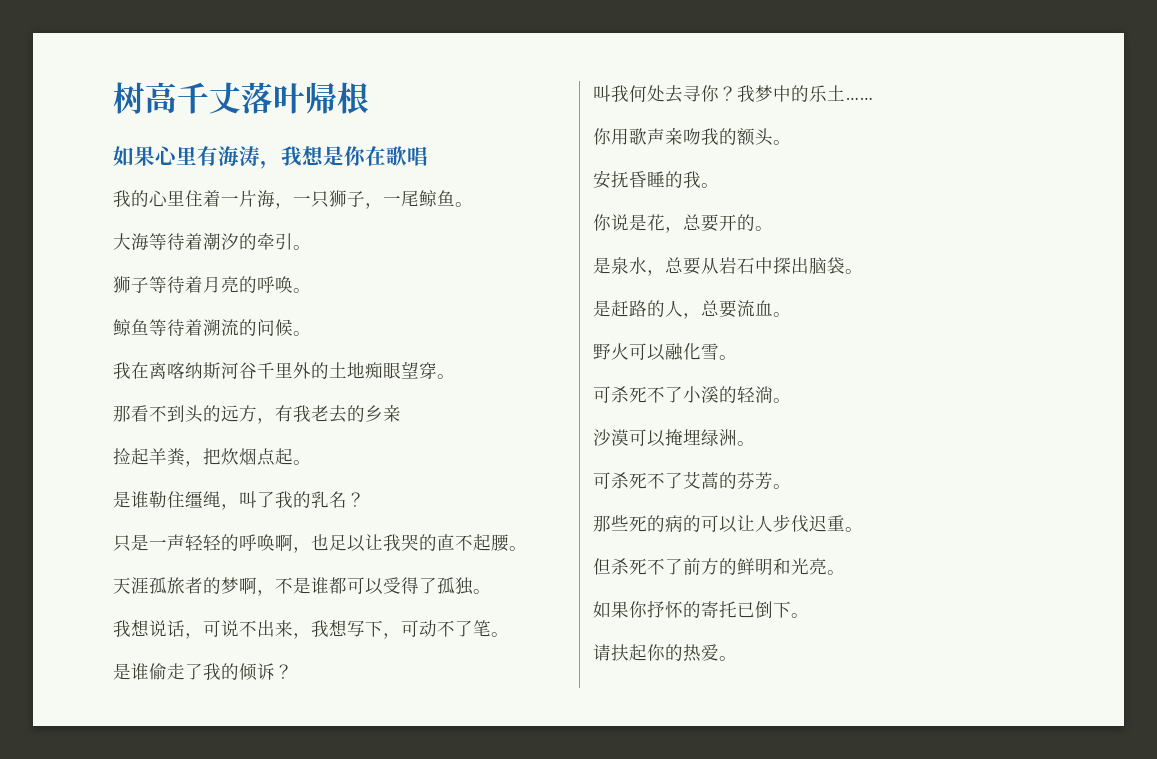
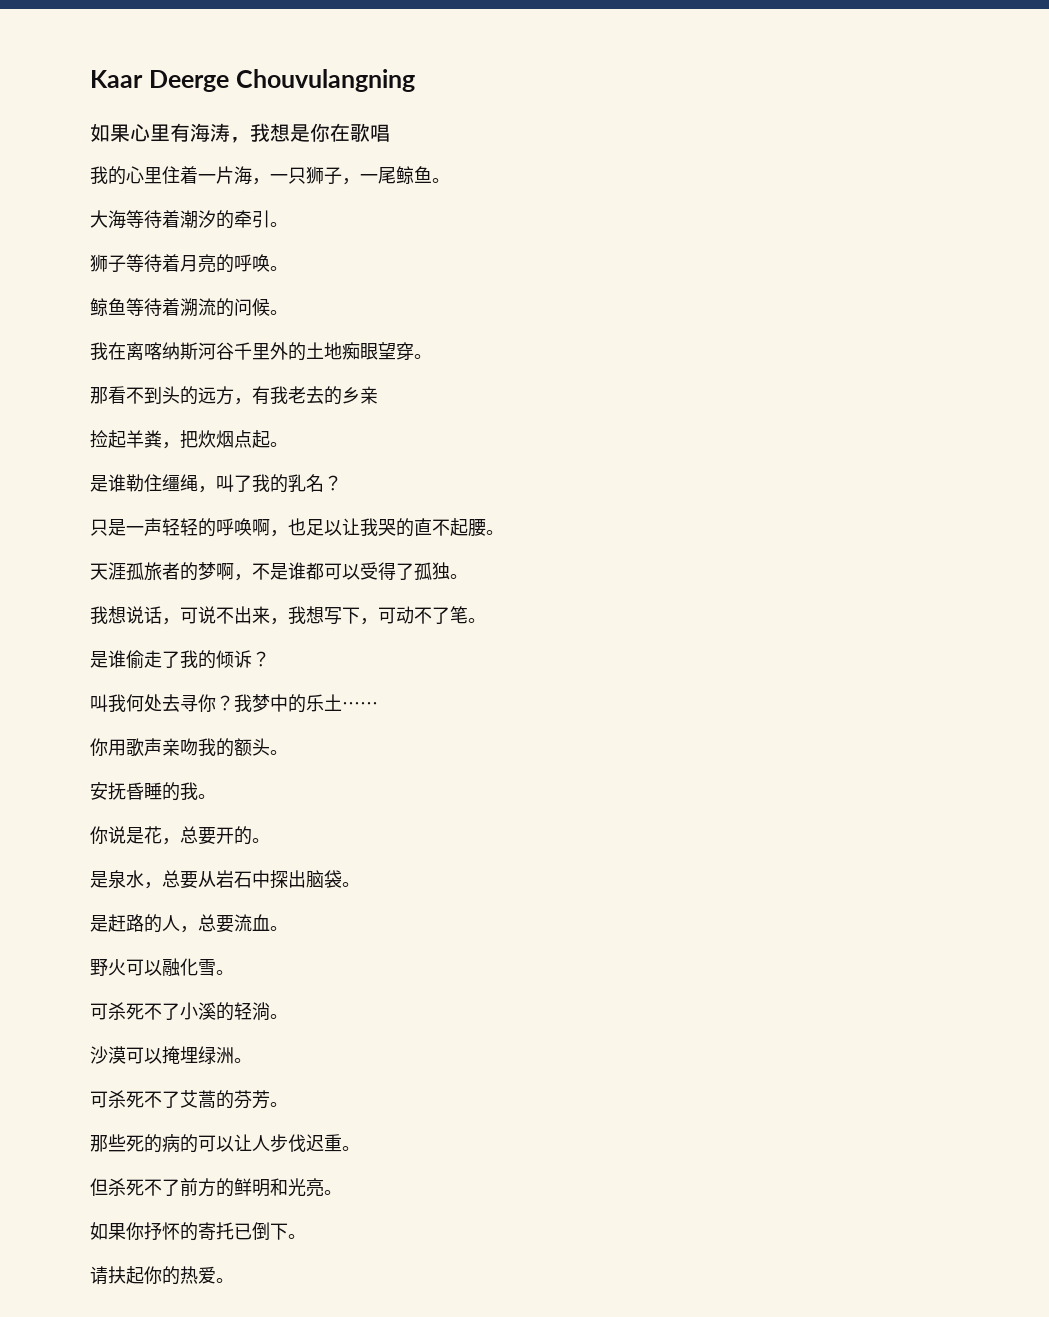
[113,82,369,114] 树高千丈落叶帰根 -> [90,69,415,92] Kaar Deerge Chouvulangning

